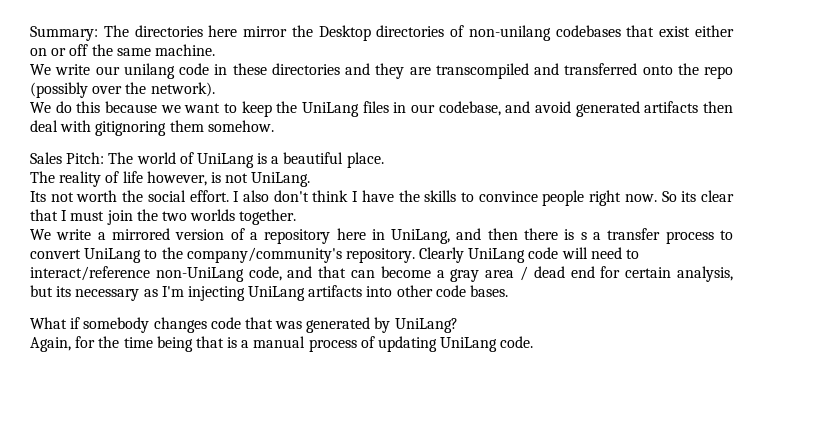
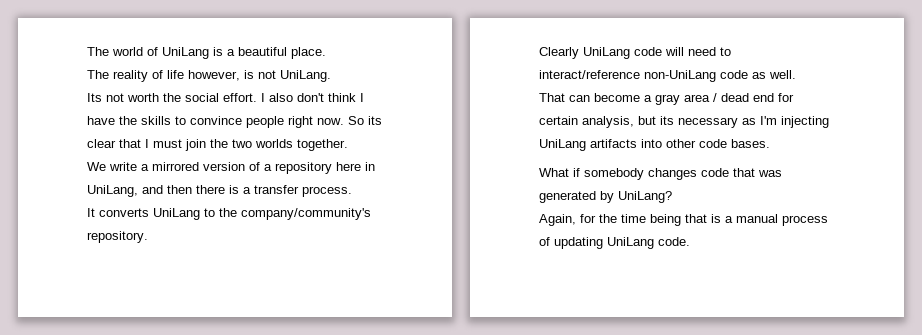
[30,25,734,41] [30,44,215,56] [30,63,733,79] [30,82,215,98] [30,101,733,117] [30,120,274,136] [30,152,105,164] Summary: The directories here mirror the Desktop directories of non-unilang codebases that exist either on or off the same machine. // We write our unilang code in these directories and they are transcompiled and transferred onto the repo (possibly over the network). // We do this because we want to keep the UniLang files in our codebase, and avoid generated artifacts then deal with gitignoring them somehow. // Sales Pitch: -> (87, 51) none
[580,232,587,240] s -> (239, 189) none
[665,230,733,244] [30,249,81,259] process to convert -> [302,186,352,197] [87,208,149,217] process. // It converts
(415, 255) none -> (148, 237) //
[248,266,347,281] code, and that -> [720,70,796,79] [539,93,565,102] code as well. // That

